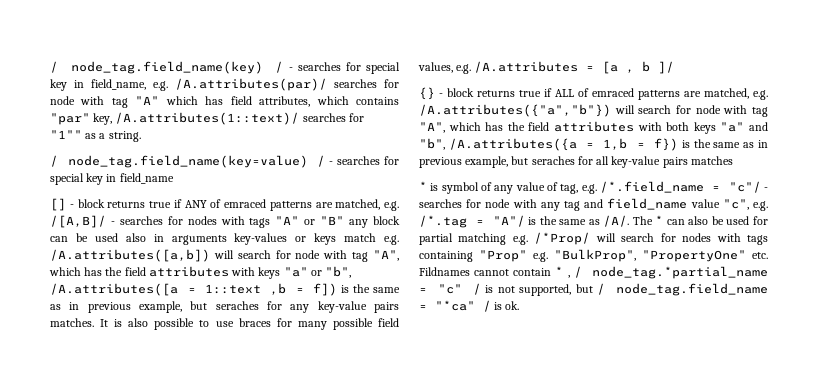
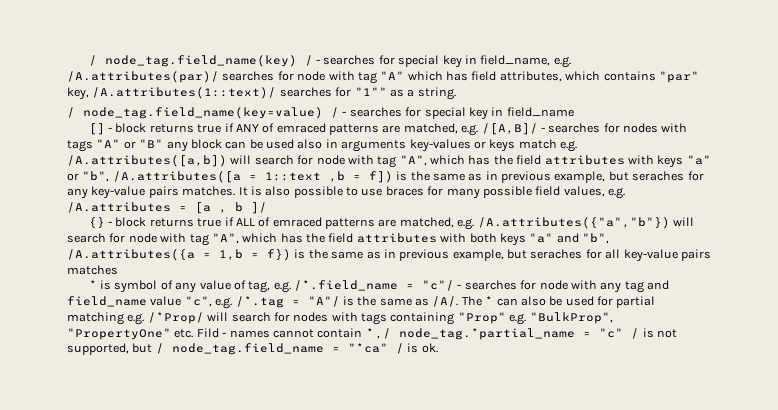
[419,267,470,276] Fildnames -> [196,328,270,338] Fild - names

